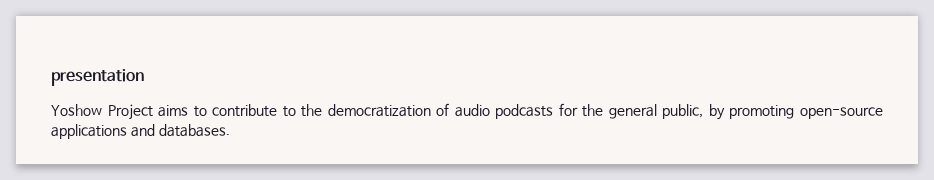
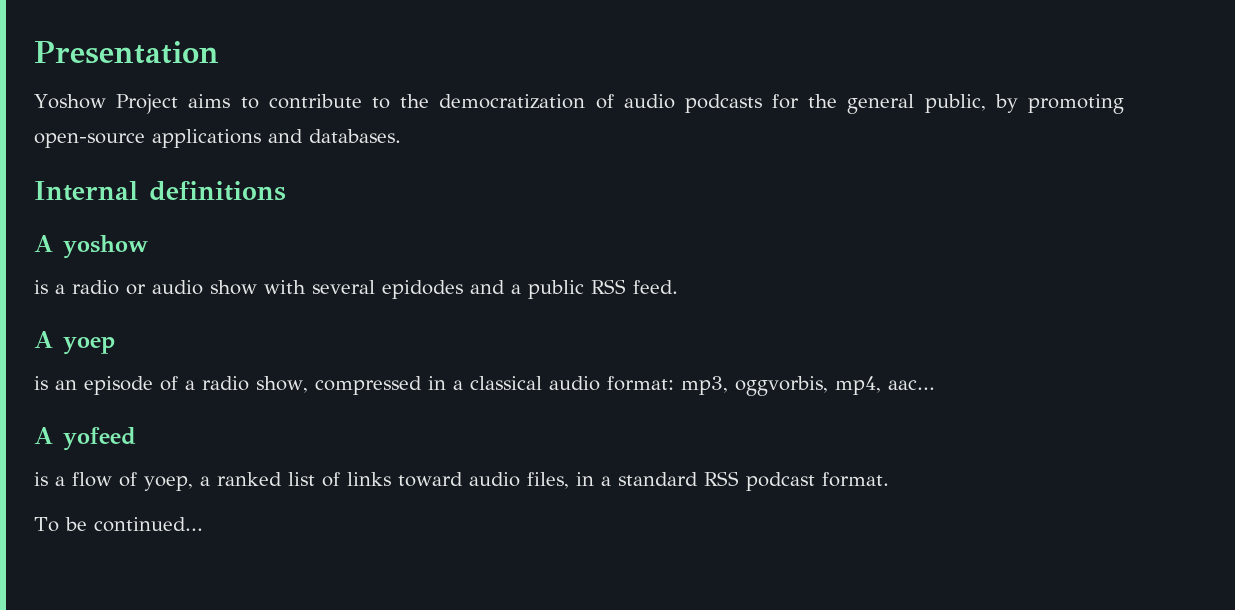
[51,69,144,86] presentation -> [34,41,219,64] Presentation
(230, 130) none -> [34,181,286,201] [34,235,148,259] [34,279,678,299] [34,331,115,355] [34,376,935,396] [34,427,136,451] [34,471,889,491] [34,517,203,532] // Internal definitions // A yoshow // is a radio or audio show with several epidodes and a public RSS feed. // A yoep // is an episode of a radio show, compressed in a classical audio format: mp3, oggvorbis, mp4, aac... // A yofeed // is a flow of yoep, a ranked list of links toward audio files, in a standard RSS podcast format. // To be continued...

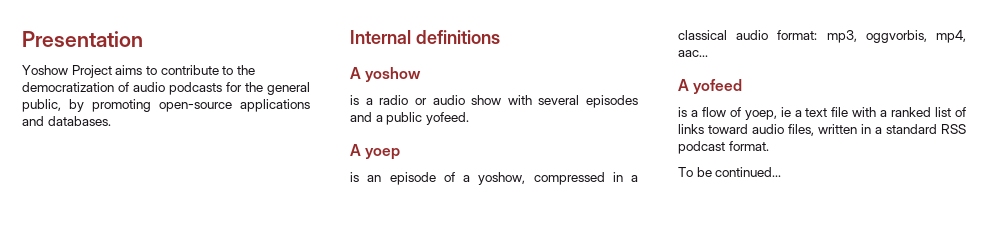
[382,280,463,299] epidodes -> [586,95,638,108] episodes
[591,279,678,294] RSS feed. -> [425,112,469,125] yofeed.
[202,376,308,393] radio show, -> [478,172,526,185] yoshow,
(193, 483) none -> [780,107,877,117] ie a text file with
(569, 480) none -> [818,124,857,134] written

